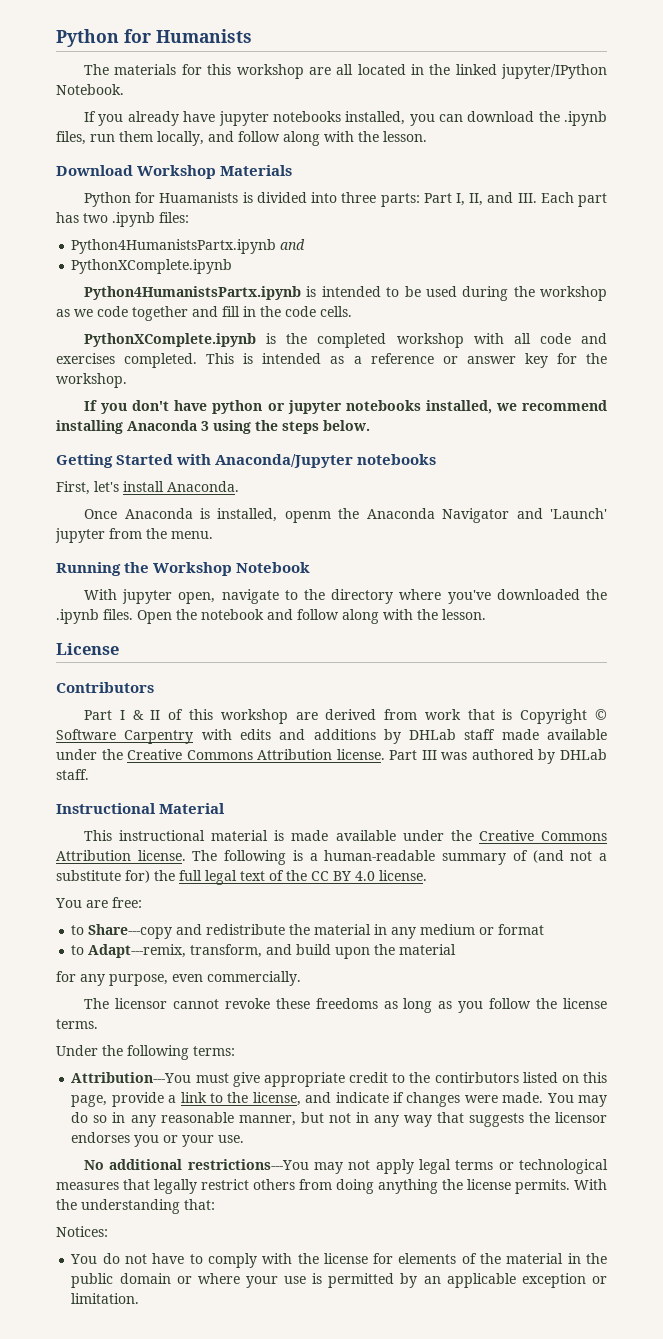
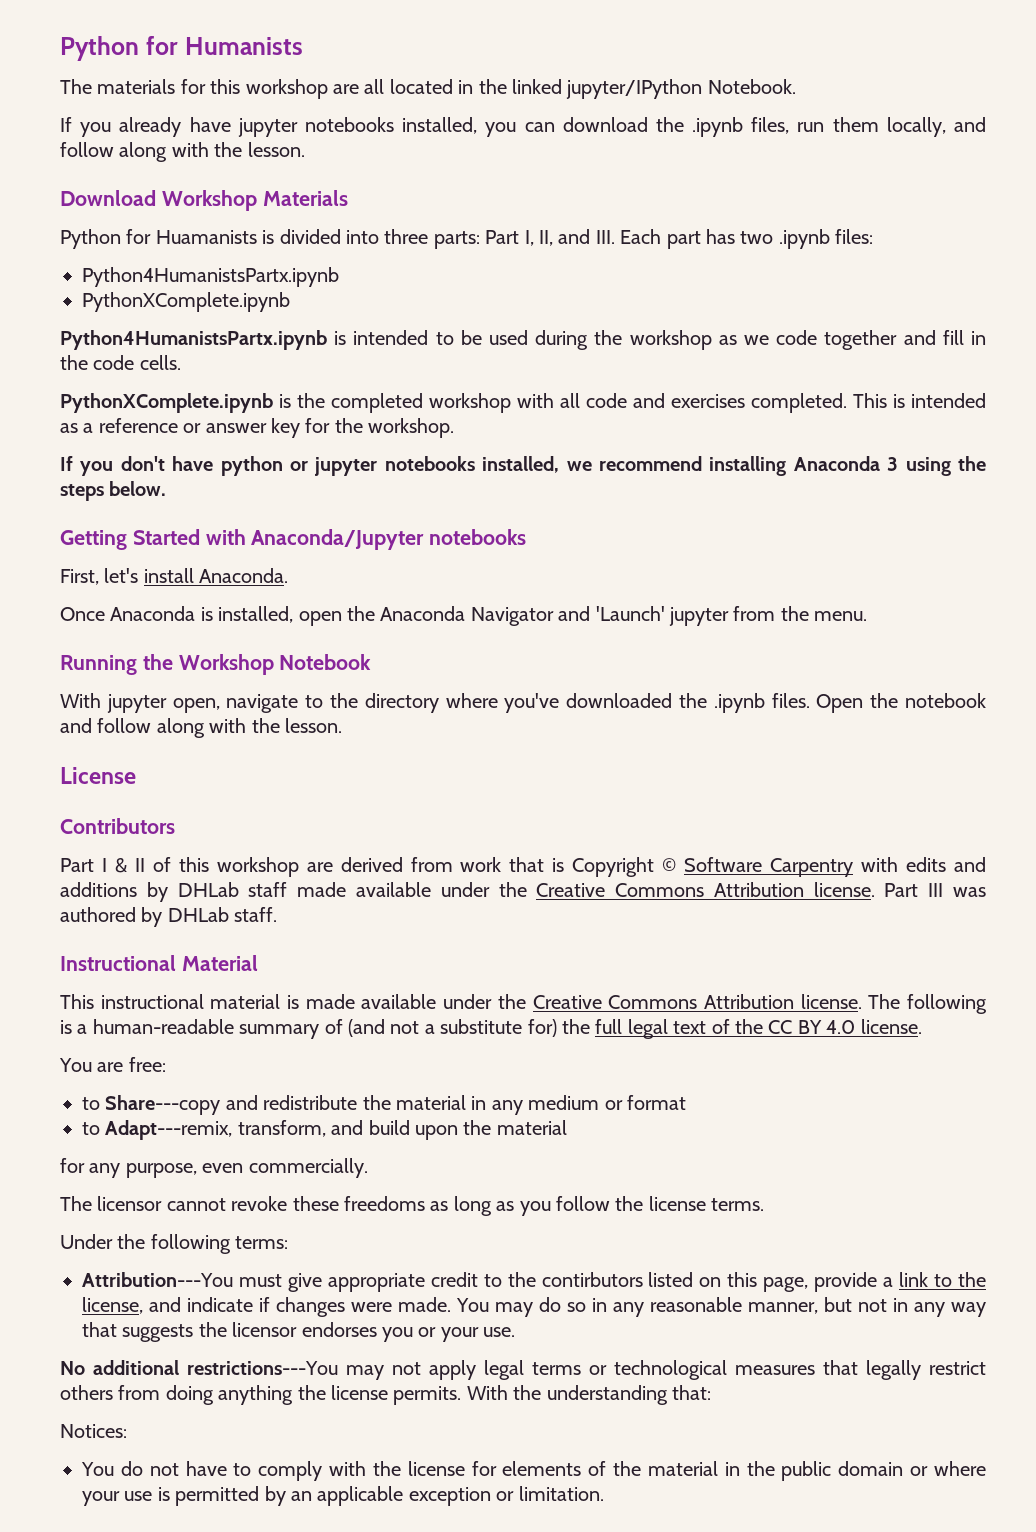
[280,239,306,250] and -> (339, 277) none
[284,511,331,523] openm -> [298,611,342,626] open

